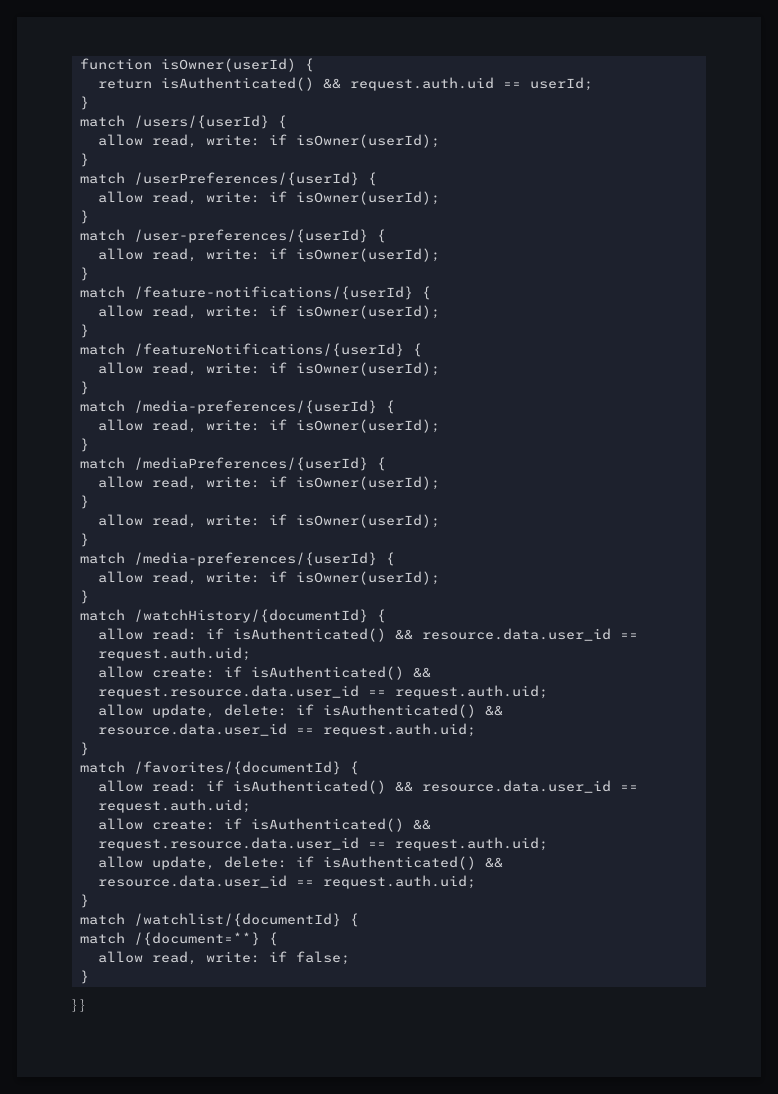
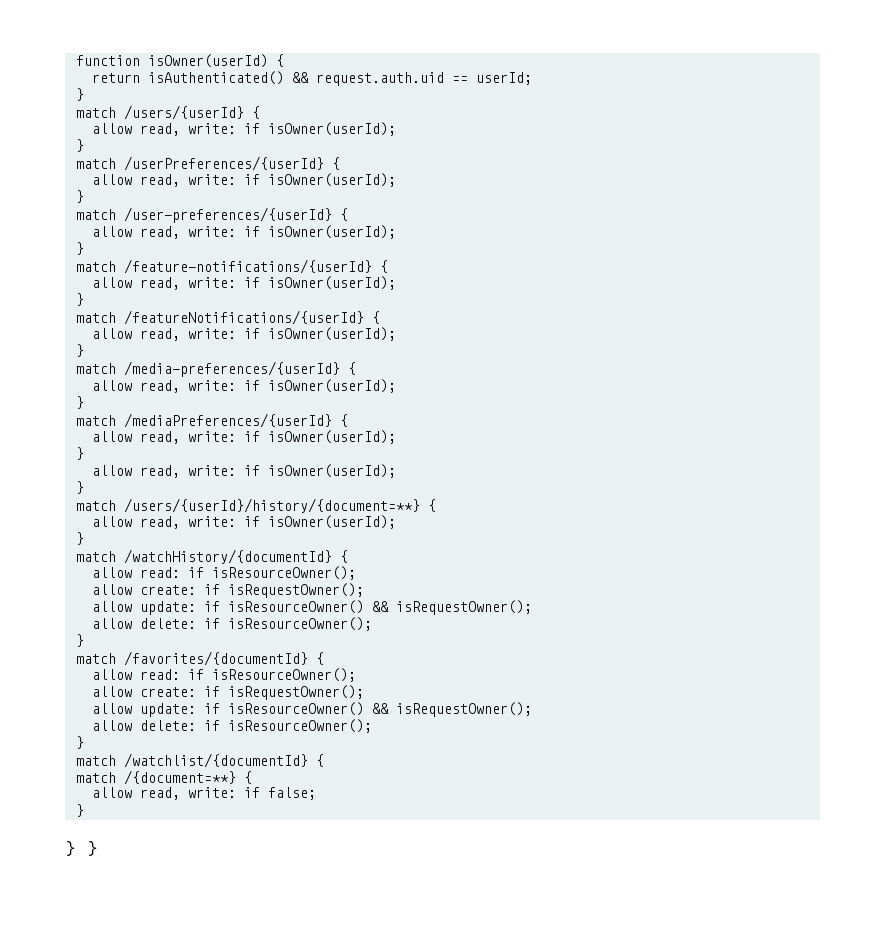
[133,552,377,566] /media-preferences/{userId} -> [123,498,420,513] /users/{userId}/history/{document=**}
[232,628,638,642] [97,647,251,661] [97,666,431,680] [97,685,548,699] [97,704,503,718] [97,723,476,737] isAuthenticated() && resource.data.user_id == request.auth.uid; // allow create: if isAuthenticated() && request.resource.data.user_id == request.auth.uid; // allow update, delete: if isAuthenticated() && resource.data.user_id == request.auth.uid; -> [211,566,356,580] [91,583,364,598] [91,600,532,615] [91,617,372,631] isResourceOwner(); // allow create: if isRequestOwner(); // allow update: if isResourceOwner() && isRequestOwner(); // allow delete: if isResourceOwner();
[232,780,638,794] [97,799,251,813] [97,818,431,832] [97,837,548,851] [97,856,503,870] [97,875,476,889] isAuthenticated() && resource.data.user_id == request.auth.uid; // allow create: if isAuthenticated() && request.resource.data.user_id == request.auth.uid; // allow update, delete: if isAuthenticated() && resource.data.user_id == request.auth.uid; -> [211,668,356,682] [91,685,364,700] [91,702,532,717] [91,719,372,733] isResourceOwner(); // allow create: if isRequestOwner(); // allow update: if isResourceOwner() && isRequestOwner(); // allow delete: if isResourceOwner();

